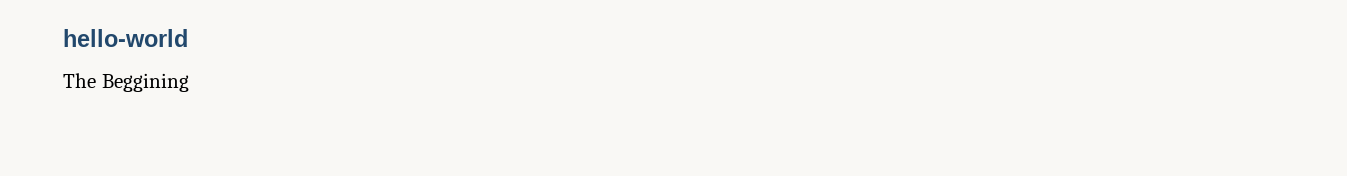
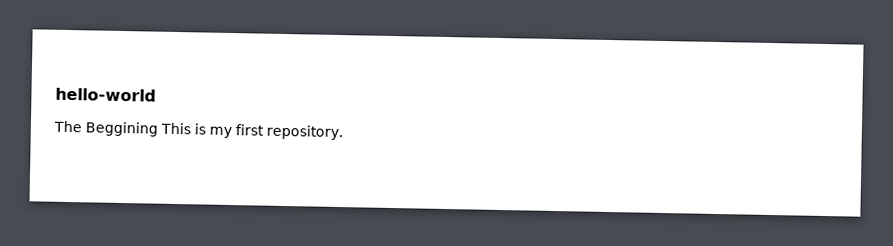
(189, 82) none -> [160,122,343,141] This is my first repository.

